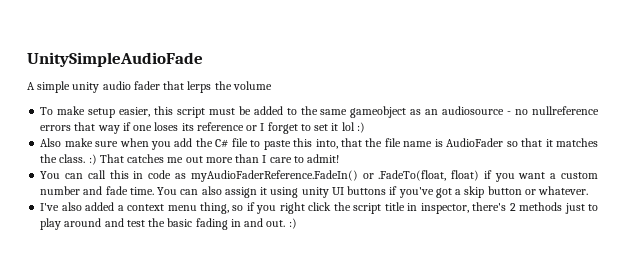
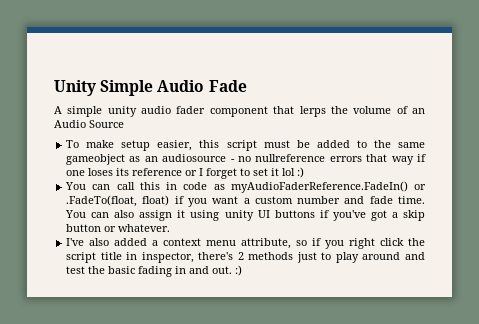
[27,52,203,67] UnitySimpleAudioFade -> [54,80,247,96] Unity Simple Audio Fade
(160, 85) none -> [209,106,268,117] component
(272, 85) none -> [396,106,426,114] [54,120,124,128] of an Audio Source
[40,138,598,150] [40,154,340,165] // Also make sure when you add the C# file to paste this into, that the file name is AudioFader so that it matches the class. :) That catches me out more than I care to admit! -> (305, 172) none
[199,202,229,214] thing, -> [241,238,292,249] attribute,

